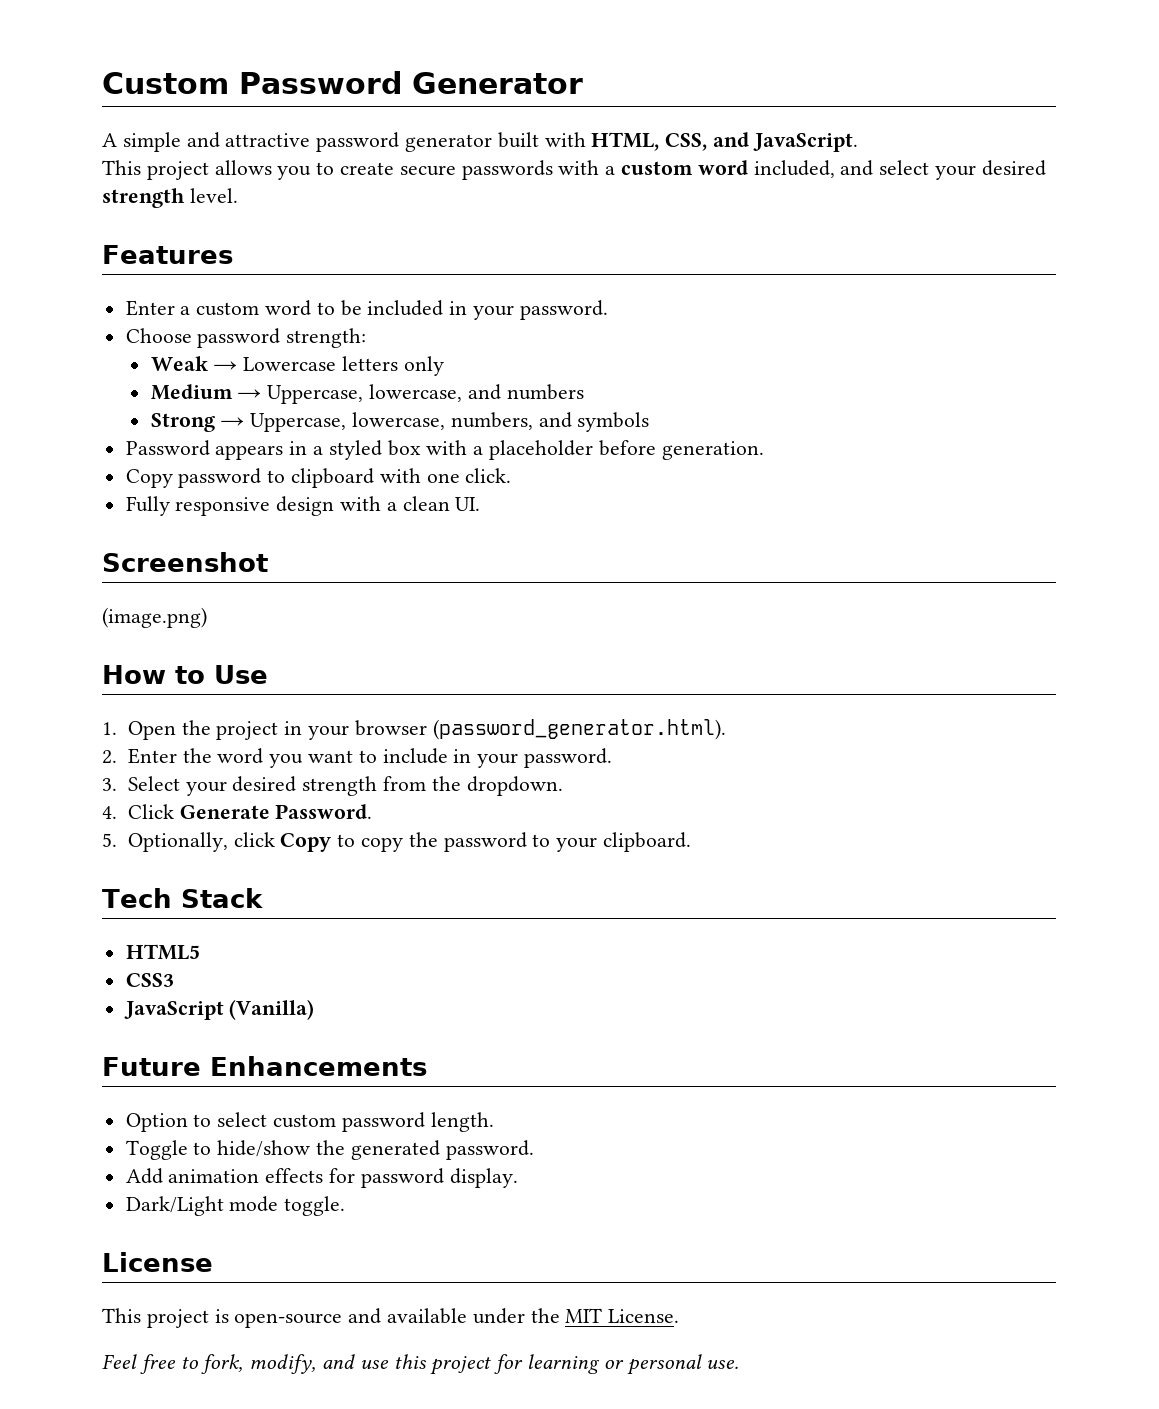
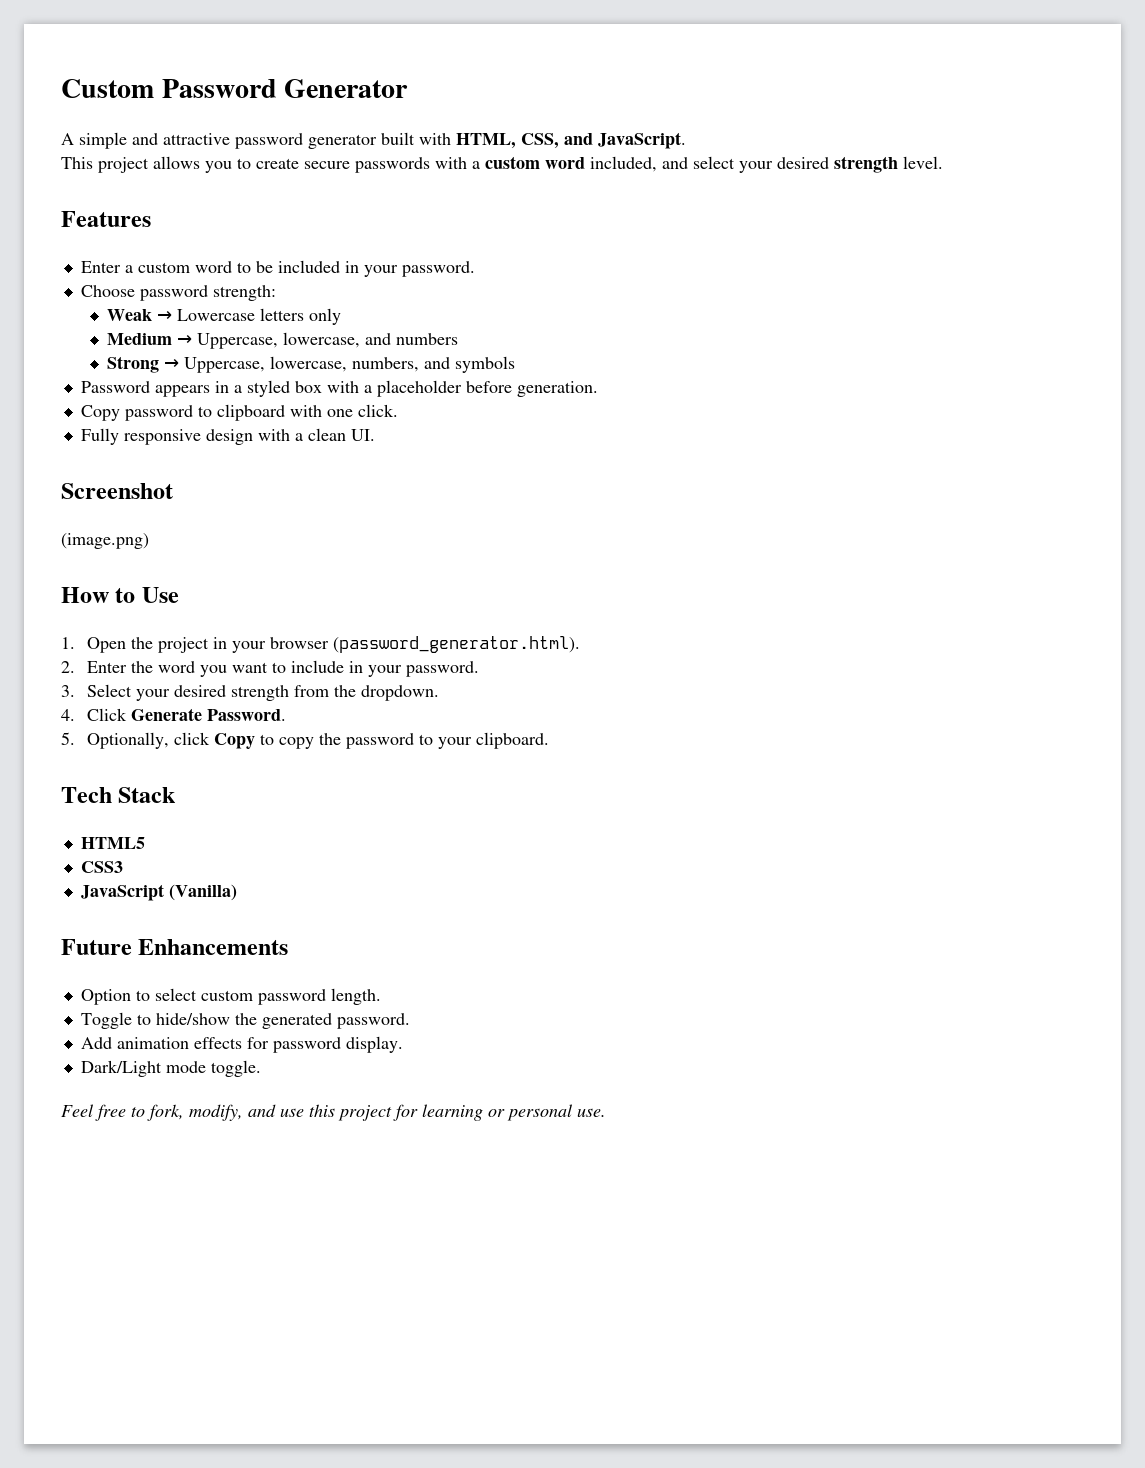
[102,1252,213,1272] [102,1308,680,1328] // License // This project is open-source and available under the MIT License. -> (261, 1068) none

